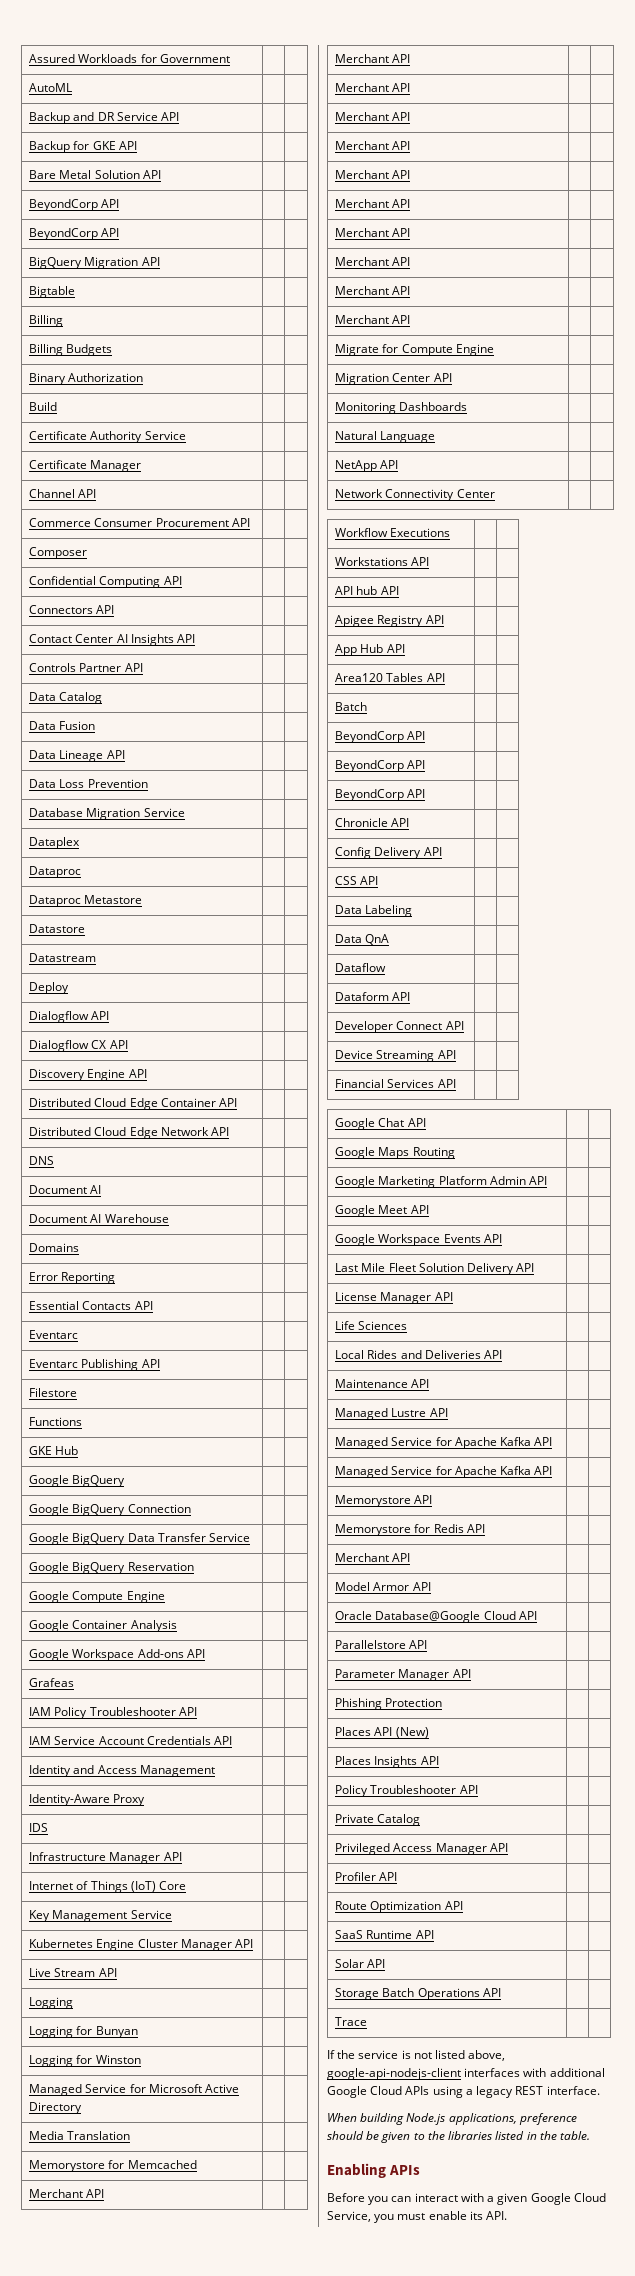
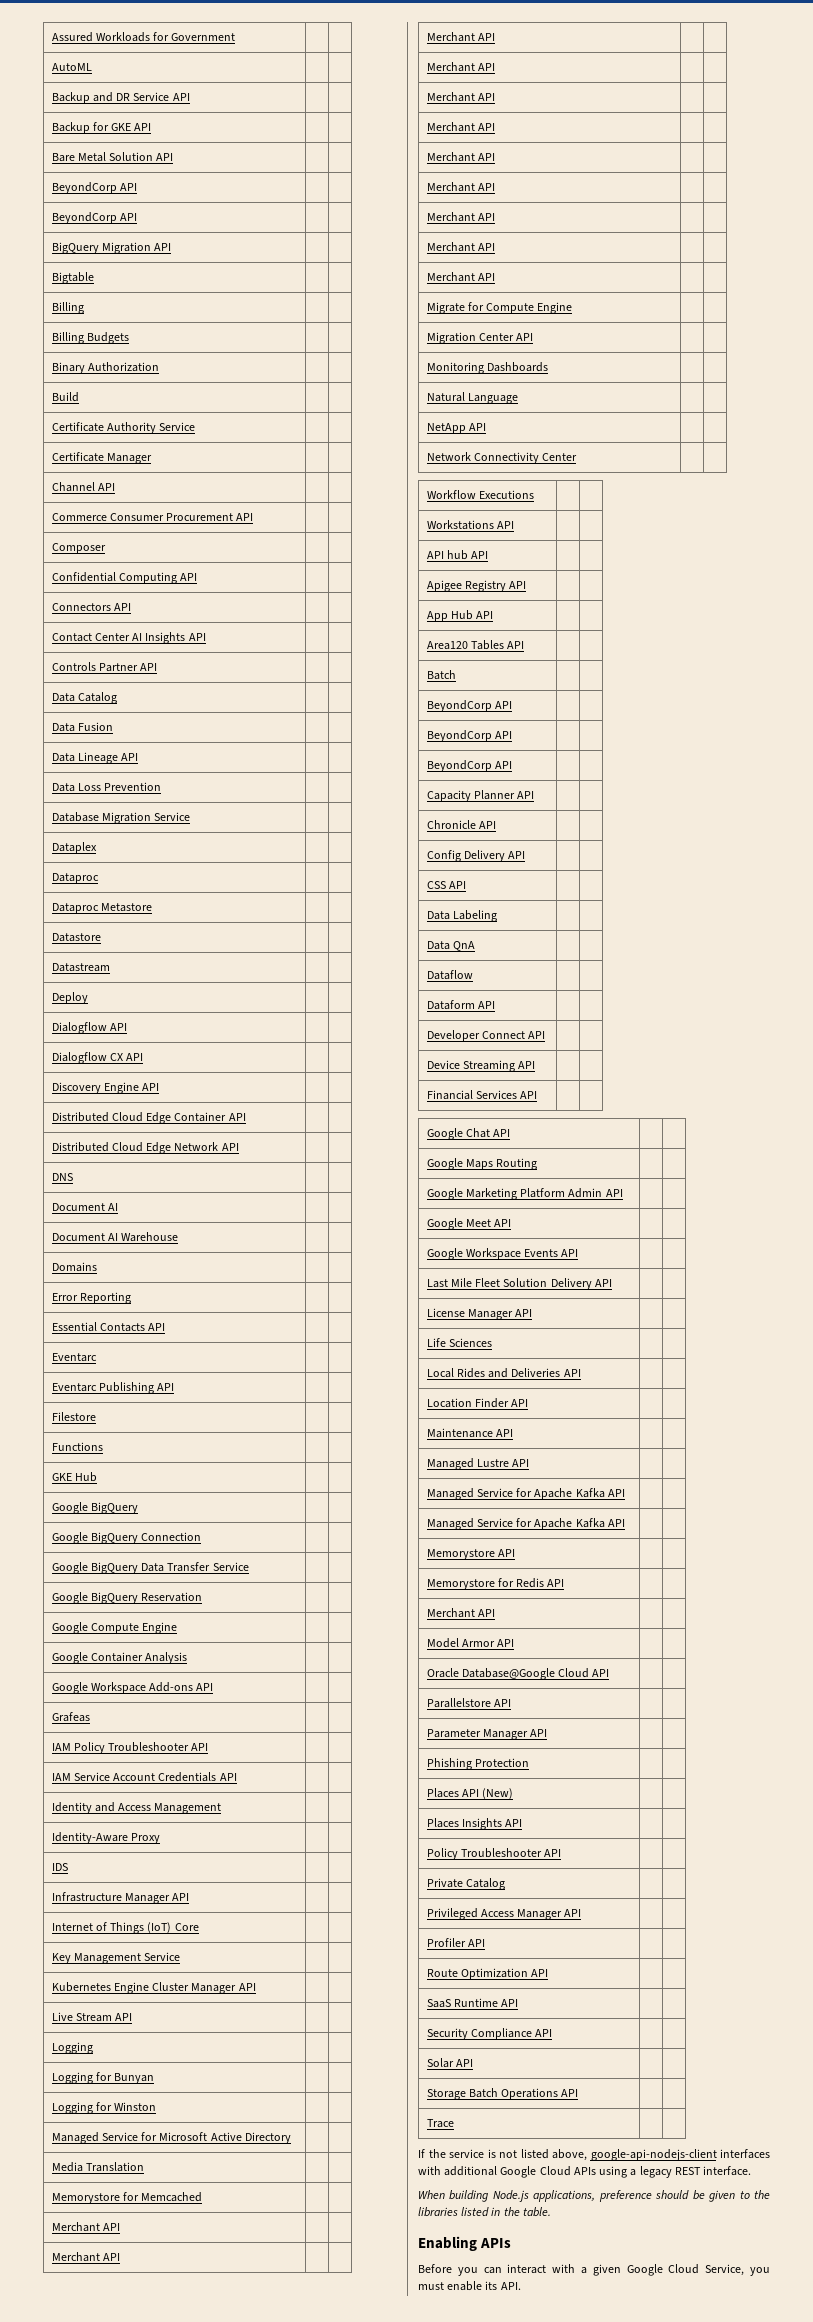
(426, 793) none -> [426,790,535,802] // Capacity Planner API | |
(503, 1354) none -> [426,1398,529,1408] // Location Finder API | |
(434, 1934) none -> [426,2028,553,2040] // Security Compliance API | |

